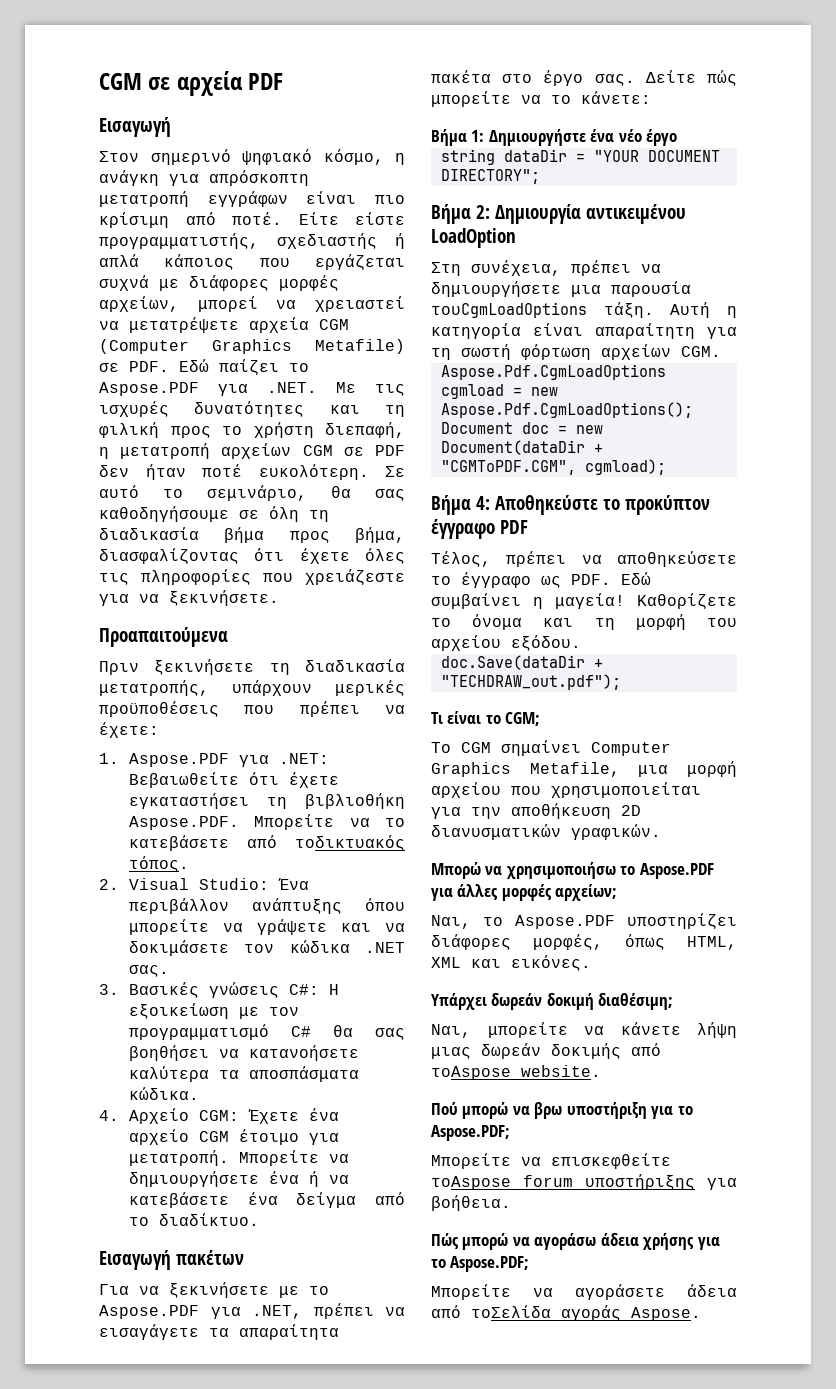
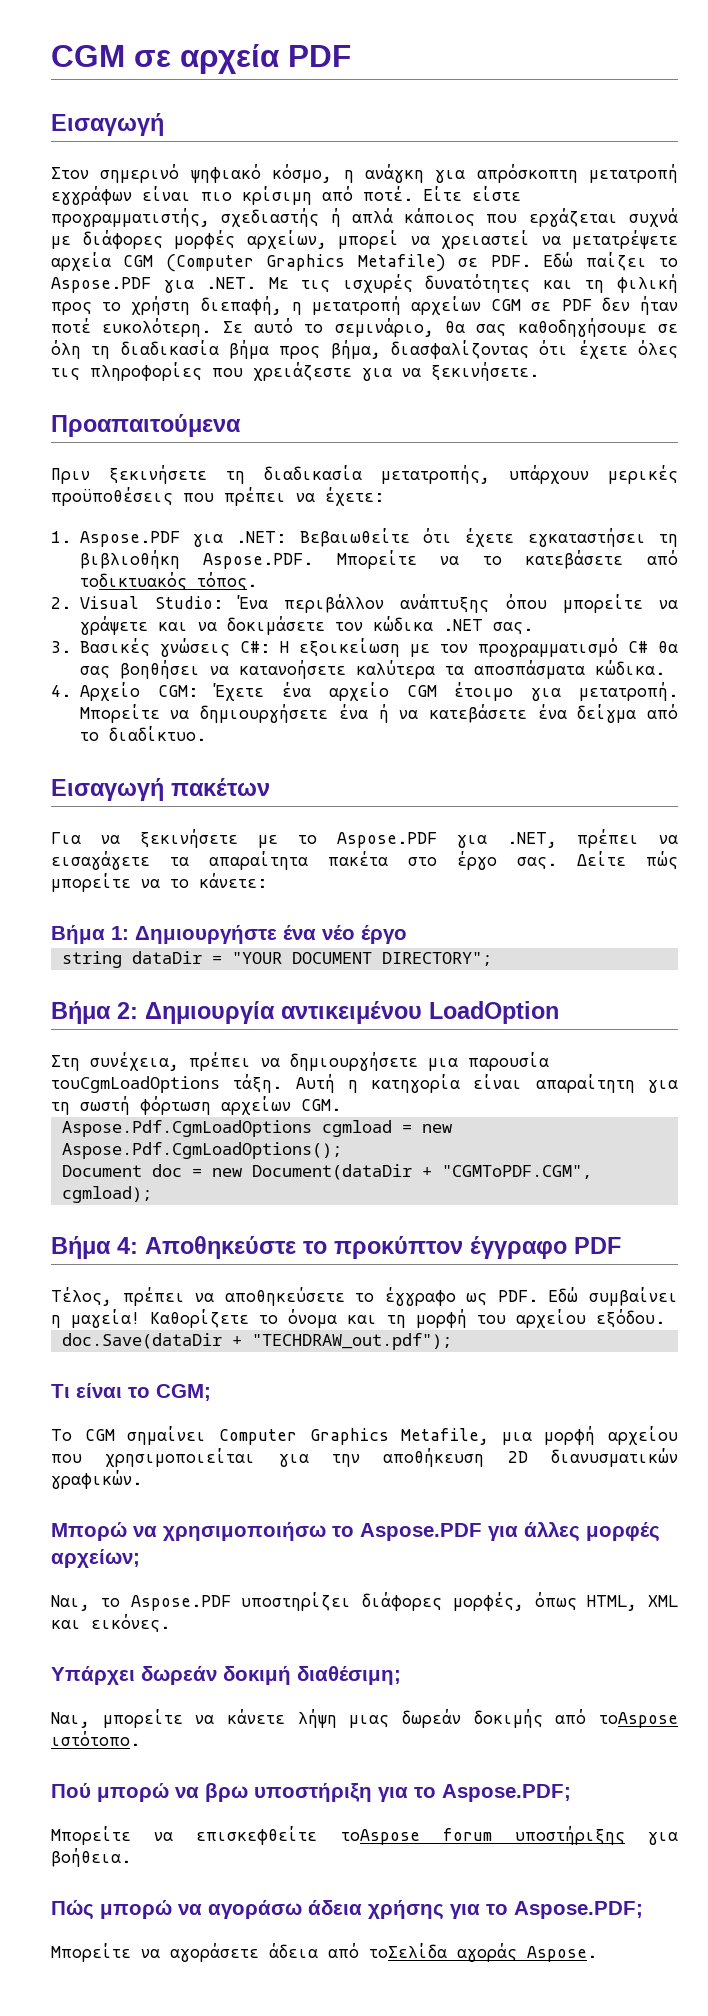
[521,1065,601,1077] website. -> [51,1731,140,1746] ιστότοπο.

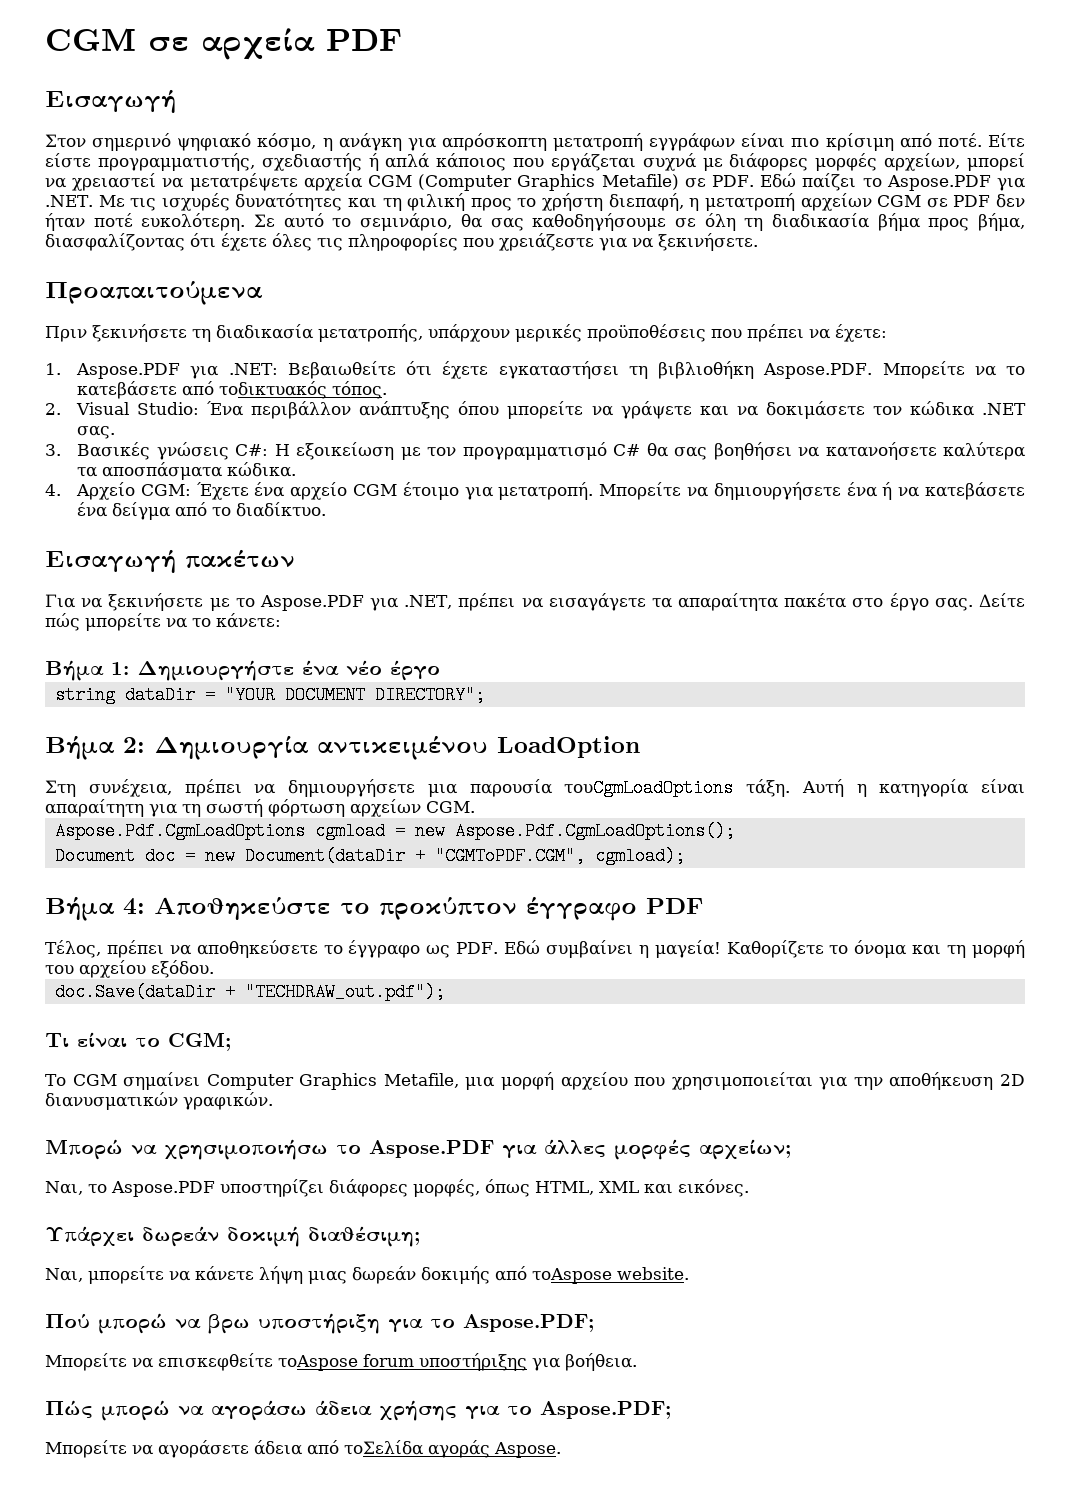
[51,1731,140,1746] ιστότοπο. -> [617,1267,689,1280] website.

